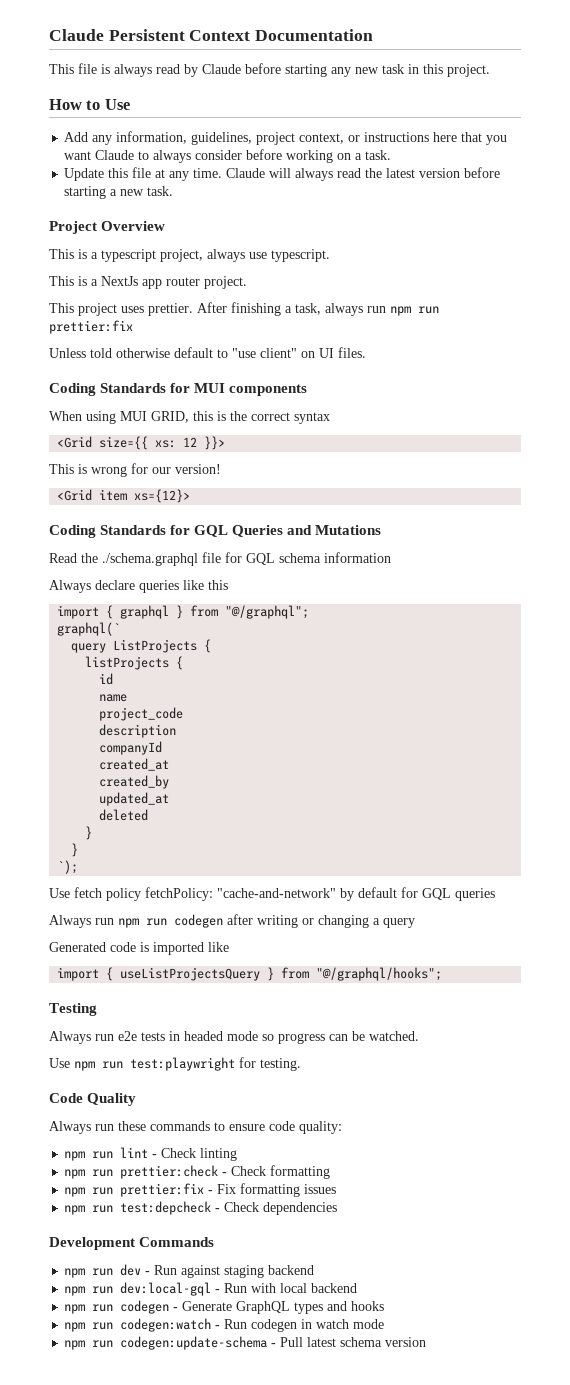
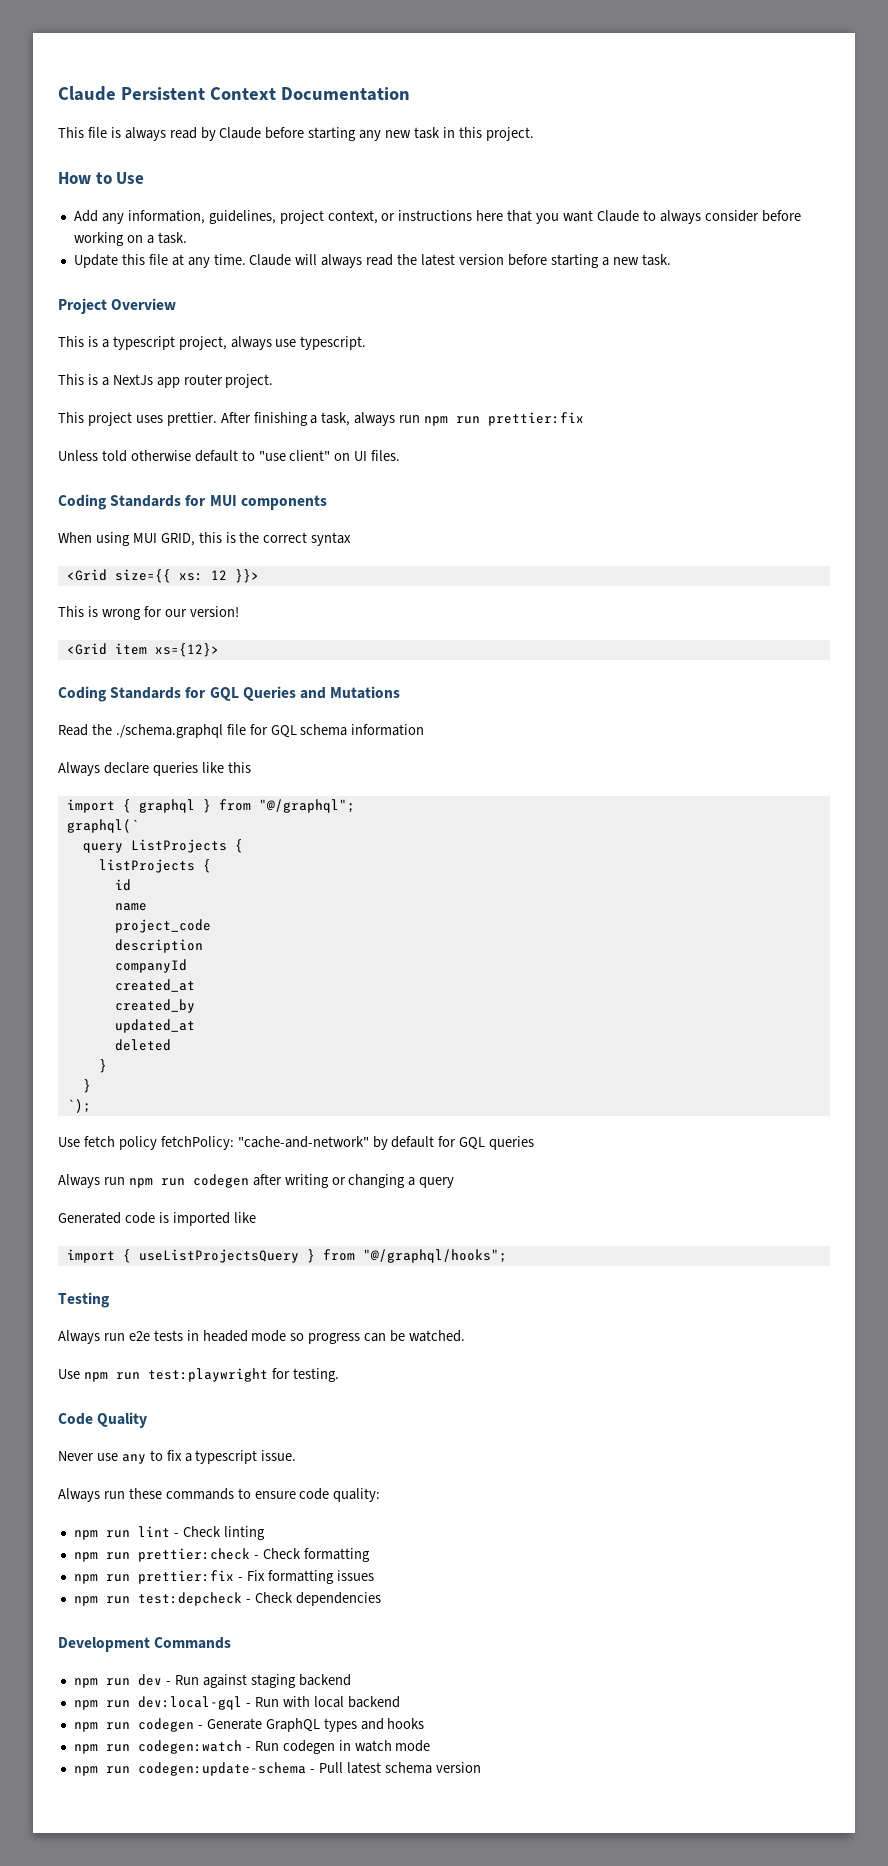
(137, 1099) none -> [58,1450,297,1464] // Never use any to fix a typescript issue.

